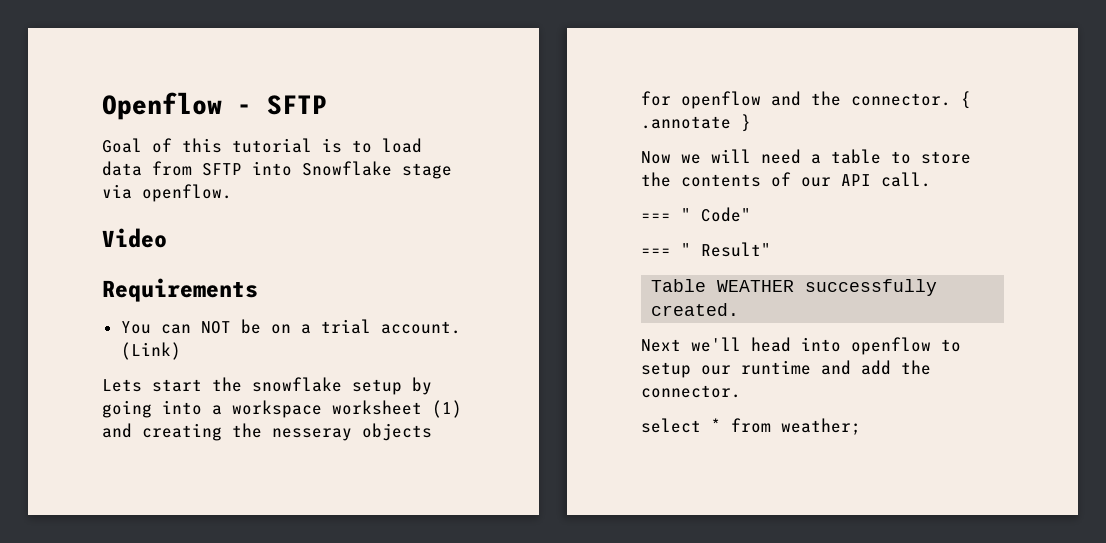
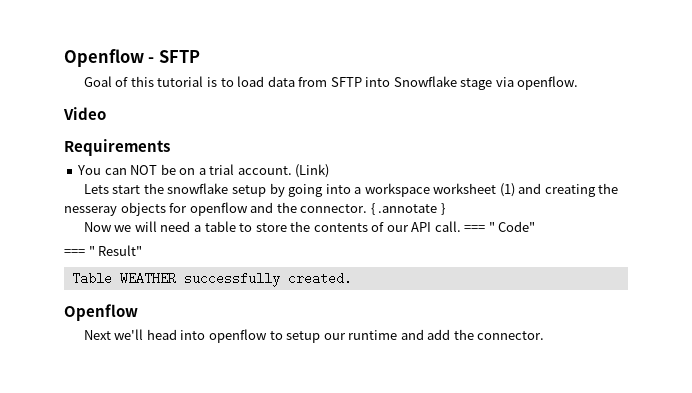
(931, 179) // -> (461, 226) none
(740, 309) none -> [64,304,138,321] // Openflow
[641,418,861,435] // select * from weather; -> (545, 335) none

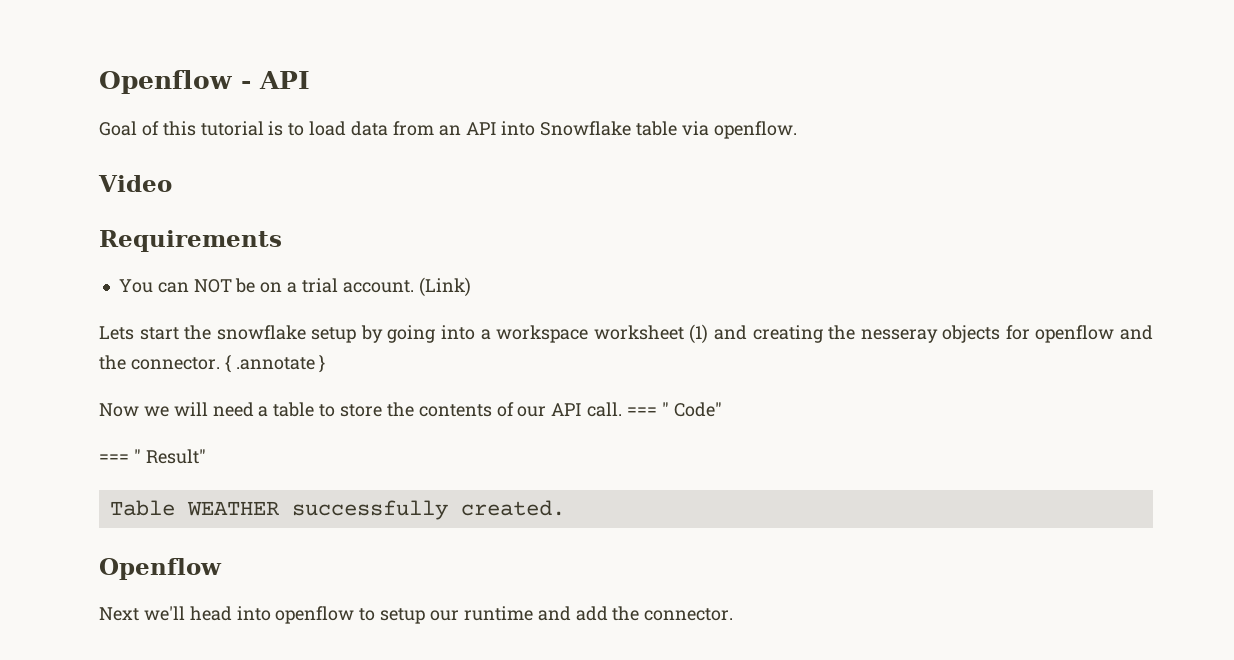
[158,50,200,63] SFTP -> [259,71,310,89] API
[330,77,362,87] SFTP -> [438,122,497,136] an API
[460,78,493,90] stage -> [636,121,678,136] table

